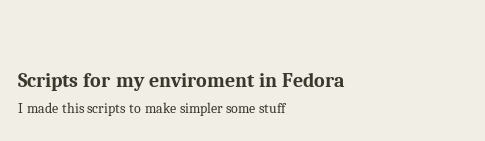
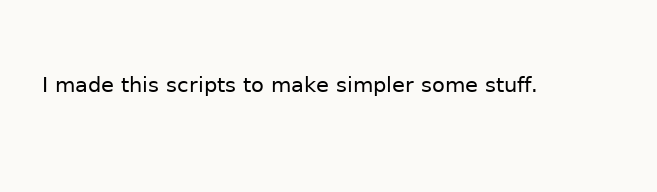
[18,72,346,91] Scripts for my enviroment in Fedora // -> (42, 84) none
[259,103,288,113] stuff -> [484,76,538,92] stuff.

